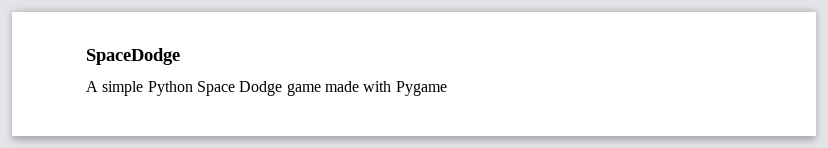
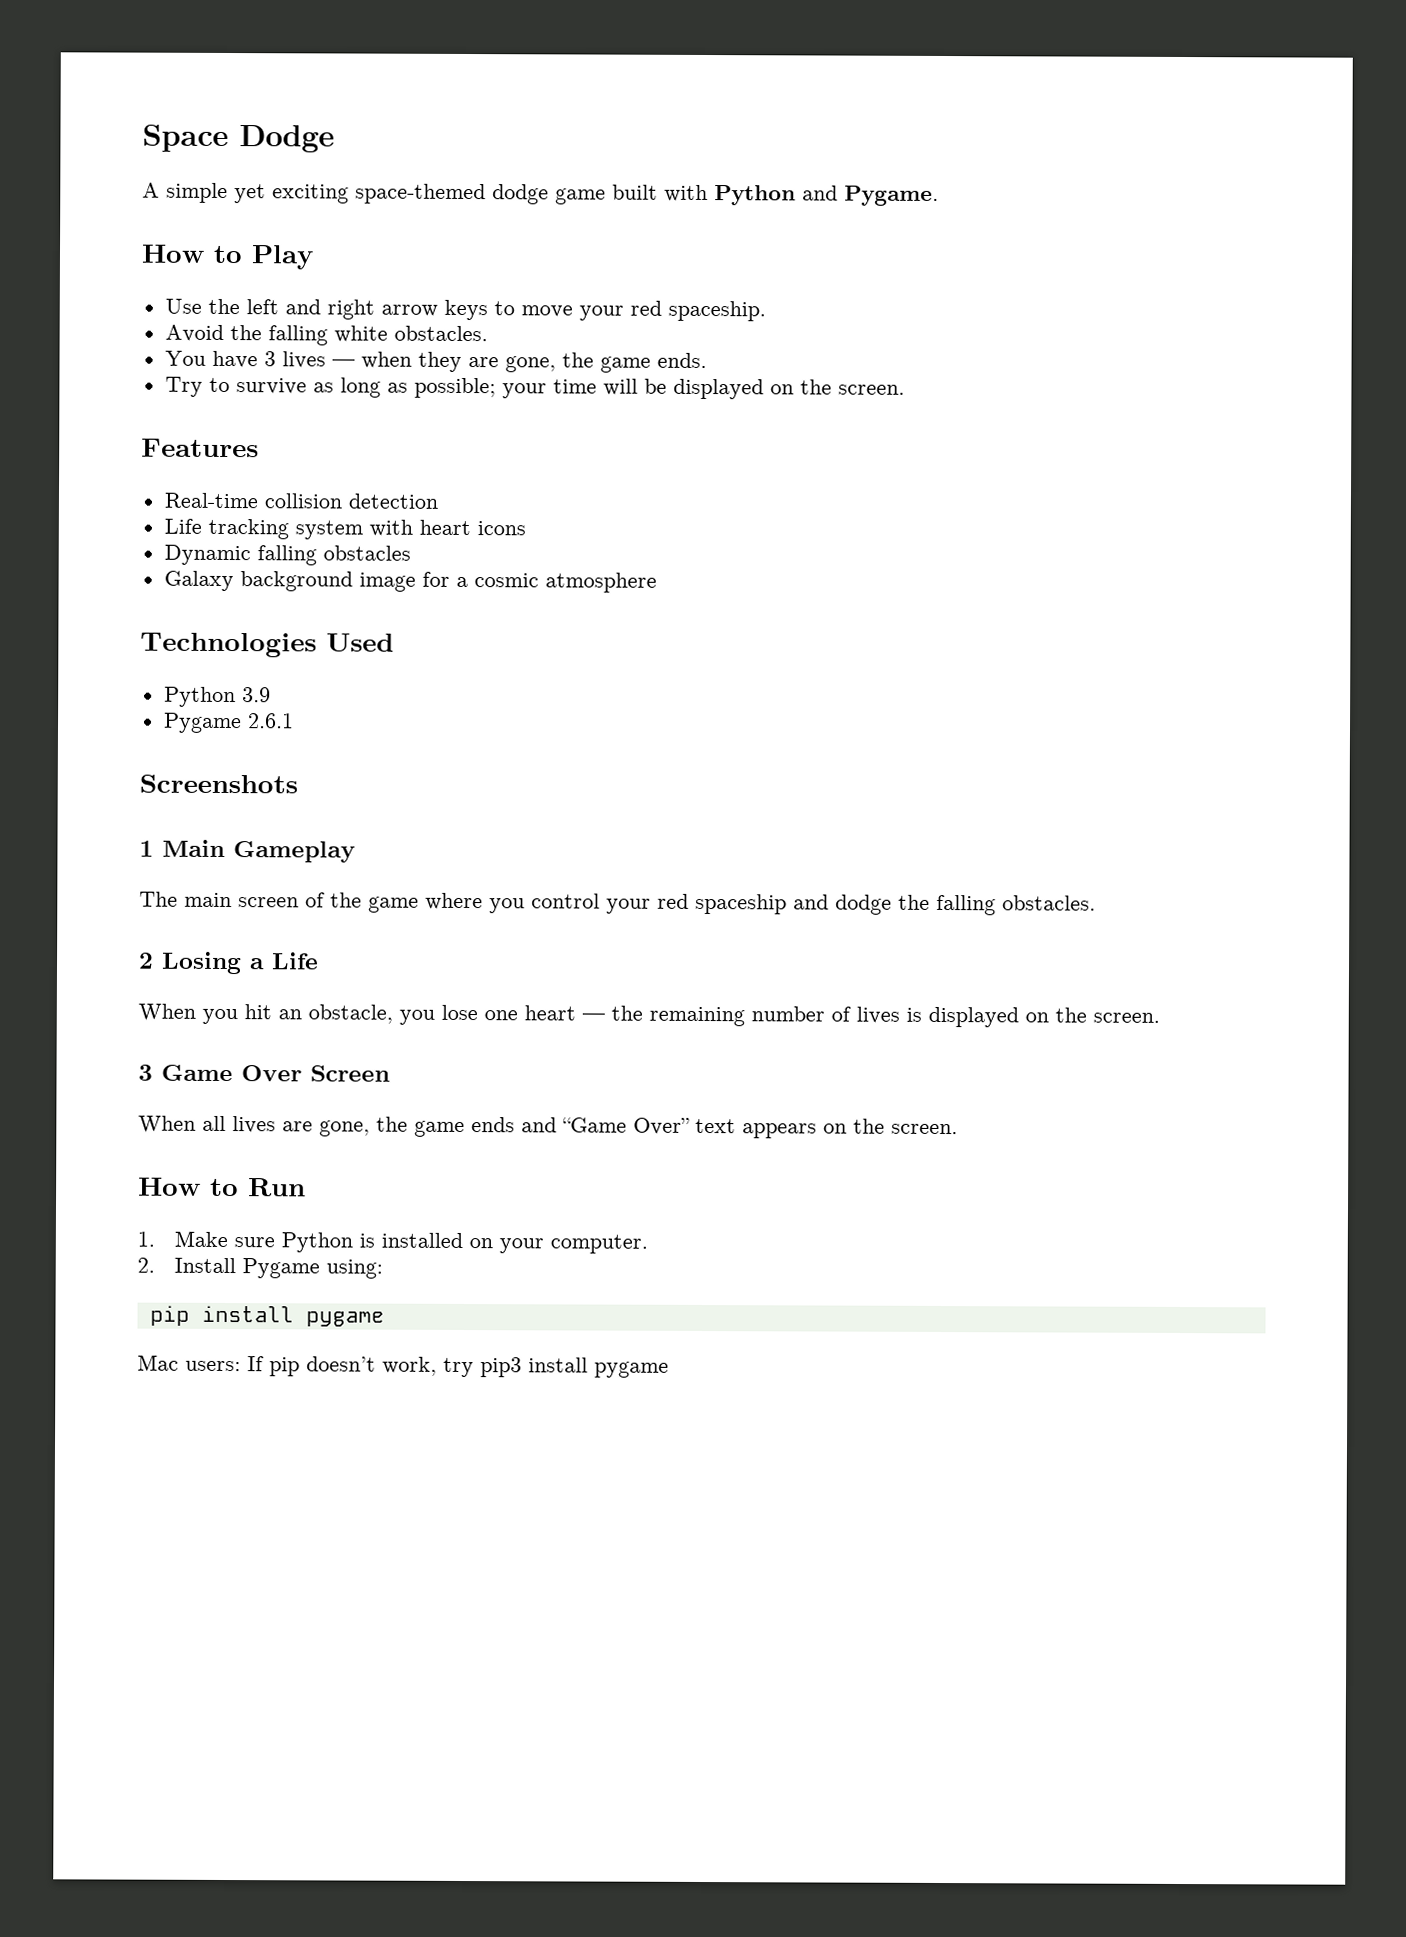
[86,48,180,65] SpaceDodge -> [142,124,335,153] Space Dodge
[147,81,447,96] Python Space Dodge game made with Pygame -> [234,183,939,206] [141,244,314,270] [164,298,766,322] [164,324,488,346] [164,350,707,373] [164,376,905,400] [141,438,259,458] [163,492,438,509] [163,518,526,540] [163,544,411,566] [163,570,657,593] [140,632,394,658] [163,686,271,708] [162,712,294,734] [139,774,298,794] [139,839,356,863] [139,891,1096,916] [138,951,319,975] [138,1003,1160,1028] [138,1064,390,1082] [138,1115,958,1139] [138,1177,306,1197] [137,1230,648,1254] [137,1257,383,1279] [149,1305,385,1327] [137,1354,669,1378] yet exciting space-themed dodge game built with Python and Pygame. // How to Play // Use the left and right arrow keys to move your red spaceship. // Avoid the falling white obstacles. // You have 3 lives — when they are gone, the game ends. // Try to survive as long as possible; your time will be displayed on the screen. // Features // Real-time collision detection // Life tracking system with heart icons // Dynamic falling obstacles // Galaxy background image for a cosmic atmosphere // Technologies Used // Python 3.9 // Pygame 2.6.1 // Screenshots // 1 Main Gameplay // The main screen of the game where you control your red spaceship and dodge the falling obstacles. // 2 Losing a Life // When you hit an obstacle, you lose one heart — the remaining number of lives is displayed on the screen. // 3 Game Over Screen // When all lives are gone, the game ends and “Game Over” text appears on the screen. // How to Run // 1. Make sure Python is installed on your computer. // 2. Install Pygame using: // pip install pygame // Mac users: If pip doesn’t work, try pip3 install pygame

